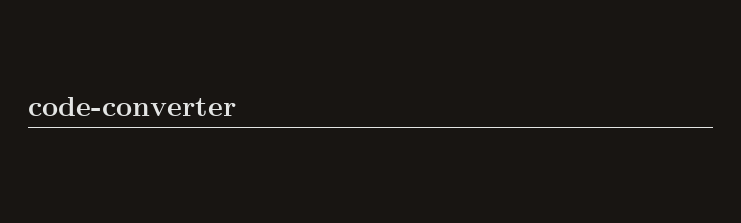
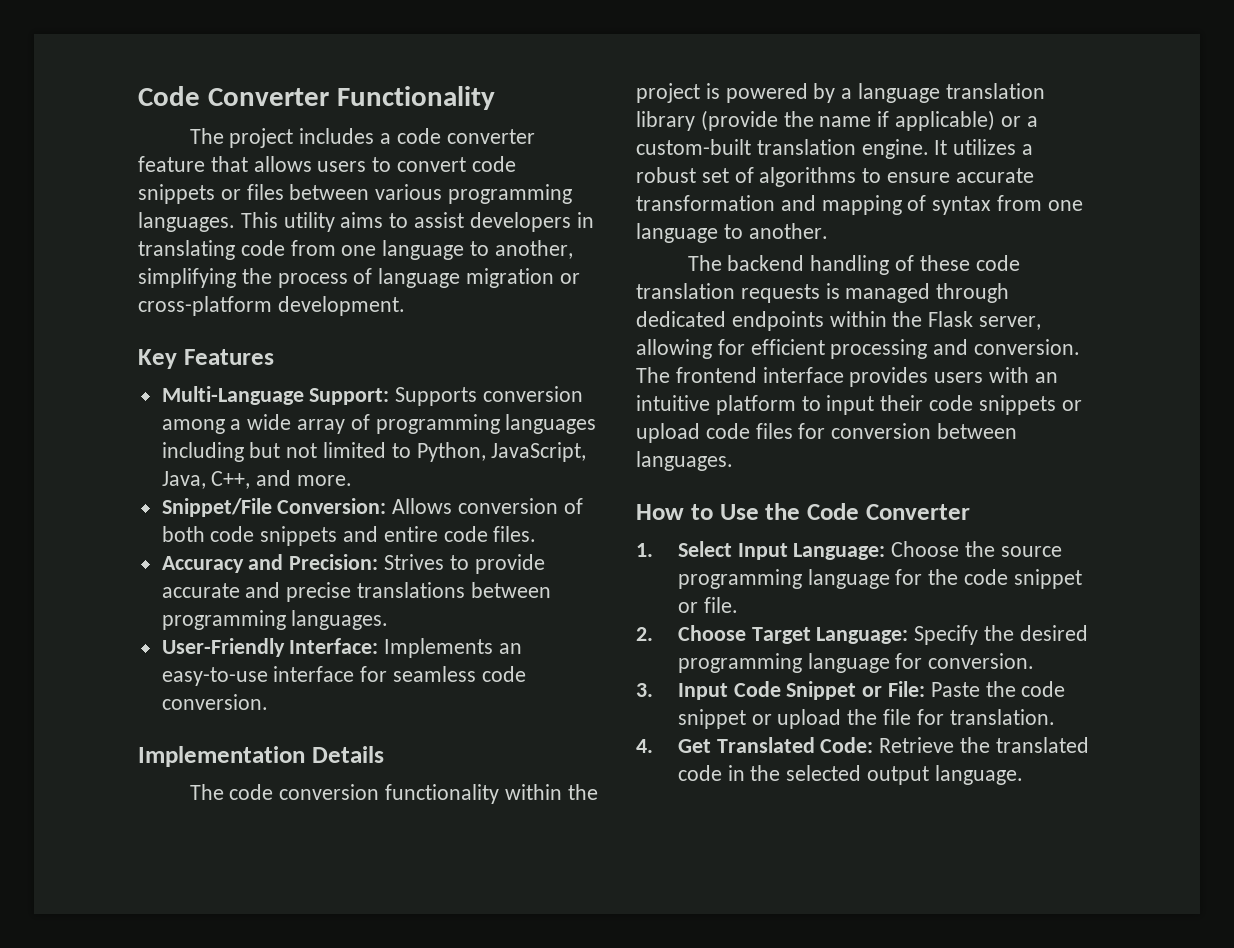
[28,97,236,116] code-converter -> [138,86,495,110] [189,128,535,148] [138,156,516,172] [138,184,573,204] [138,212,594,232] [138,240,573,260] [138,268,580,288] [138,296,405,316] [138,349,274,369] [161,386,584,406] [161,414,597,434] [161,442,587,462] [161,470,353,489] [161,498,583,517] [161,526,537,546] [161,554,545,574] [161,582,551,602] [161,610,389,630] [161,638,523,658] [161,666,526,686] [161,694,268,710] [138,746,384,767] [189,784,598,804] [636,83,1045,103] [636,110,1038,131] [636,139,1034,159] [636,167,1034,187] [636,195,1083,215] [636,223,828,243] [687,255,1020,275] [636,283,1010,303] [636,311,1042,331] [636,339,1081,359] [636,367,1058,387] [636,395,1082,415] [636,423,1018,443] [636,451,733,471] [636,503,970,520] [636,541,1062,560] [677,569,1082,589] [677,597,738,613] [636,625,1088,645] [677,653,1035,673] [636,681,1066,700] [677,709,1055,729] [636,737,1089,753] [677,765,1023,785] Code Converter Functionality // The project includes a code converter feature that allows users to convert code snippets or files between various programming languages. This utility aims to assist developers in translating code from one language to another, simplifying the process of language migration or cross-platform development. // Key Features // Multi-Language Support: Supports conversion among a wide array of programming languages including but not limited to Python, JavaScript, Java, C++, and more. // Snippet/File Conversion: Allows conversion of both code snippets and entire code files. // Accuracy and Precision: Strives to provide accurate and precise translations between programming languages. // User-Friendly Interface: Implements an easy-to-use interface for seamless code conversion. // Implementation Details // The code conversion functionality within the project is powered by a language translation library (provide the name if applicable) or a custom-built translation engine. It utilizes a robust set of algorithms to ensure accurate transformation and mapping of syntax from one language to another. // The backend handling of these code translation requests is managed through dedicated endpoints within the Flask server, allowing for efficient processing and conversion. The frontend interface provides users with an intuitive platform to input their code snippets or upload code files for conversion between languages. // How to Use the Code Converter // 1. Select Input Language: Choose the source programming language for the code snippet or file. // 2. Choose Target Language: Specify the desired programming language for conversion. // 3. Input Code Snippet or File: Paste the code snippet or upload the file for translation. // 4. Get Translated Code: Retrieve the translated code in the selected output language.

